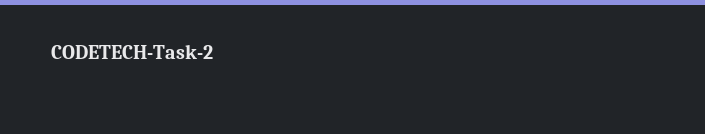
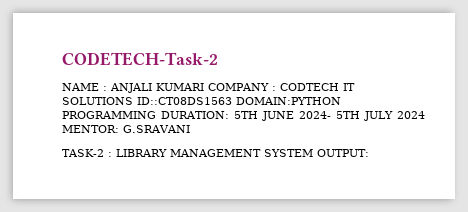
(213, 51) none -> [62,83,355,93] [62,97,341,105] [62,111,425,121] [62,125,190,133] [62,149,369,157] // NAME : ANJALI KUMARI COMPANY : CODTECH IT SOLUTIONS ID::CT08DS1563 DOMAIN:PYTHON PROGRAMMING DURATION: 5TH JUNE 2024- 5TH JULY 2024 MENTOR: G.SRAVANI // TASK-2 : LIBRARY MANAGEMENT SYSTEM OUTPUT:

